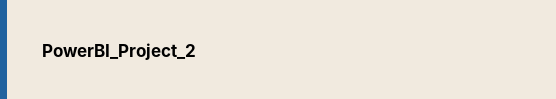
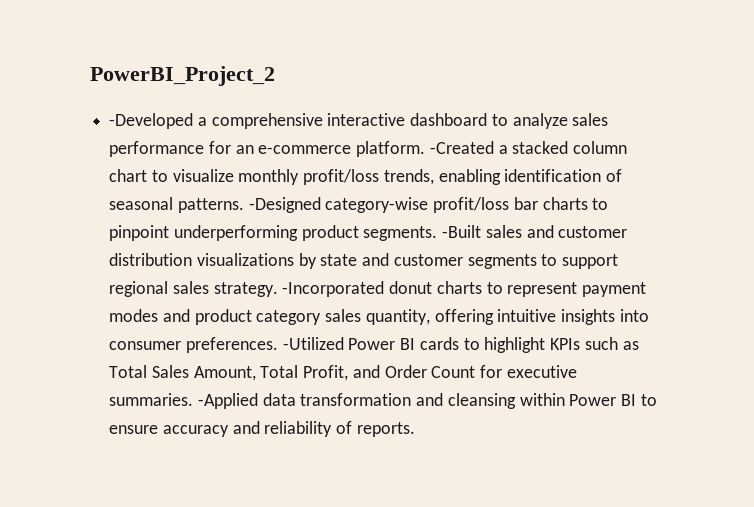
(196, 51) none -> [109,113,609,129] [109,141,628,157] [109,169,623,185] [109,197,609,213] [109,225,628,241] [109,253,619,269] [109,281,647,297] [109,309,649,325] [109,337,639,353] [109,365,577,381] [109,393,657,409] [109,421,415,437] // -Developed a comprehensive interactive dashboard to analyze sales performance for an e-commerce platform. -Created a stacked column chart to visualize monthly profit/loss trends, enabling identification of seasonal patterns. -Designed category-wise profit/loss bar charts to pinpoint underperforming product segments. -Built sales and customer distribution visualizations by state and customer segments to support regional sales strategy. -Incorporated donut charts to represent payment modes and product category sales quantity, offering intuitive insights into consumer preferences. -Utilized Power BI cards to highlight KPIs such as Total Sales Amount, Total Profit, and Order Count for executive summaries. -Applied data transformation and cleansing within Power BI to ensure accuracy and reliability of reports.

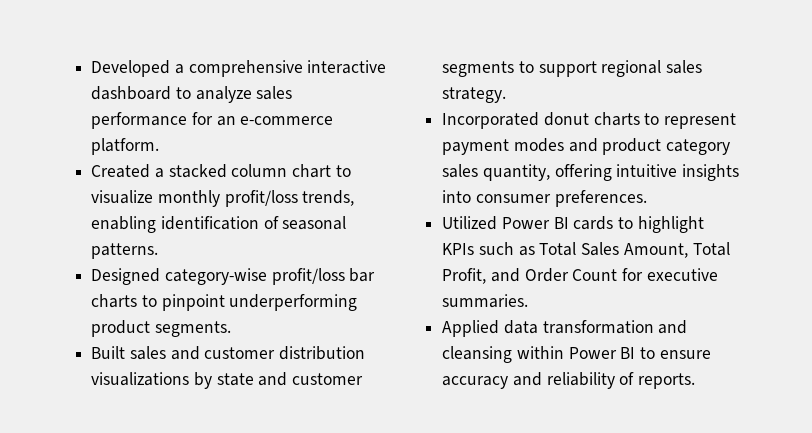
[90,66,275,86] [109,113,194,129] PowerBI_Project_2 // -Developed -> [91,60,171,77] Developed
[429,141,494,154] -Created -> [91,164,151,178] // Created
[248,197,321,213] -Designed -> [91,268,161,285] // Designed
[442,225,482,238] -Built -> [91,346,126,359] // Built
[282,281,385,297] -Incorporated -> [442,112,540,129] // Incorporated
[282,337,344,350] -Utilized -> [442,216,498,230] // Utilized
[197,393,258,409] -Applied -> [442,320,500,337] // Applied

